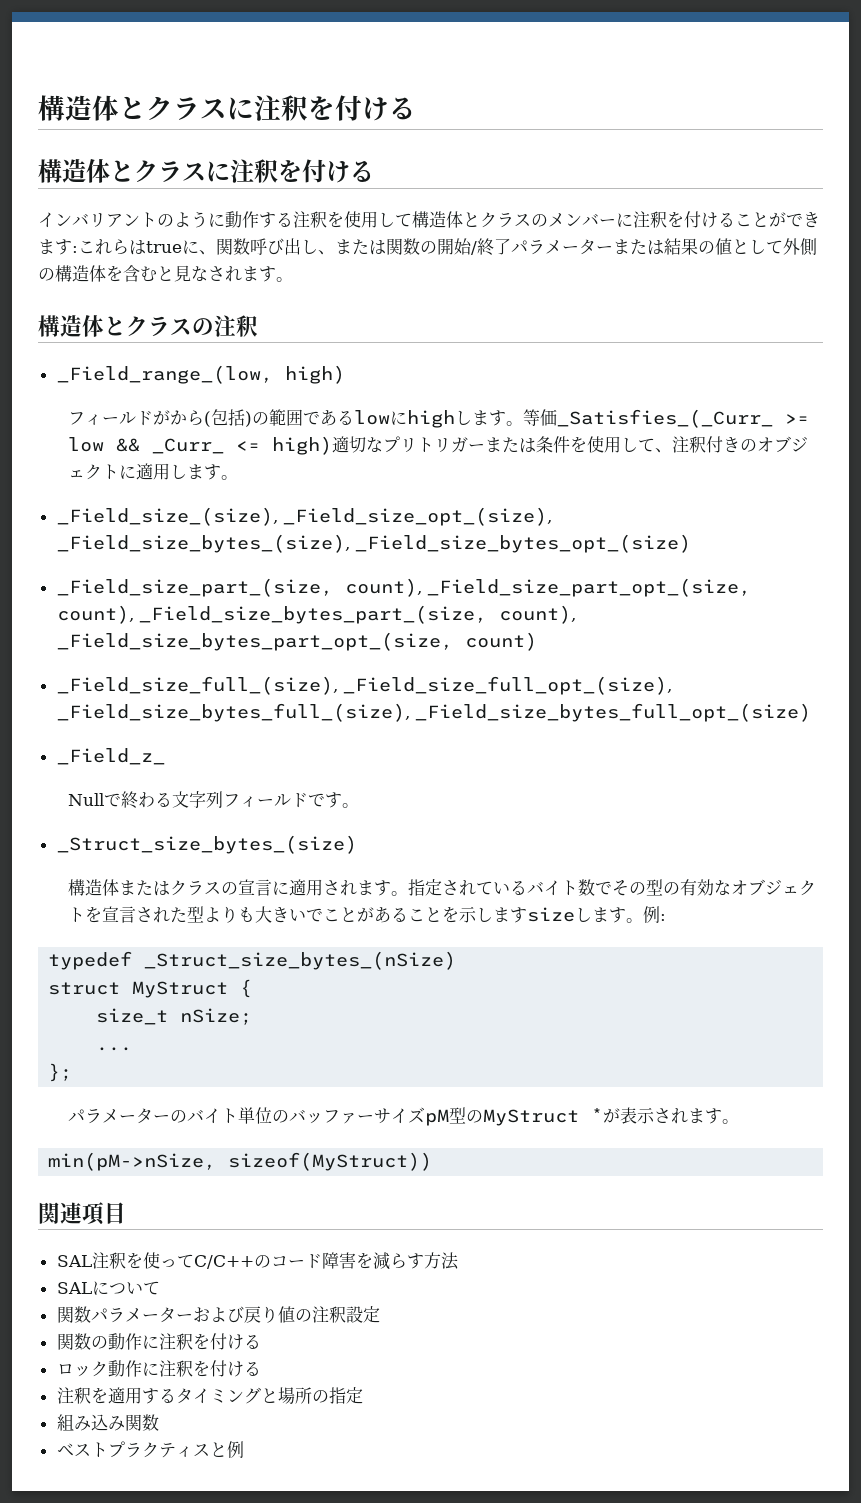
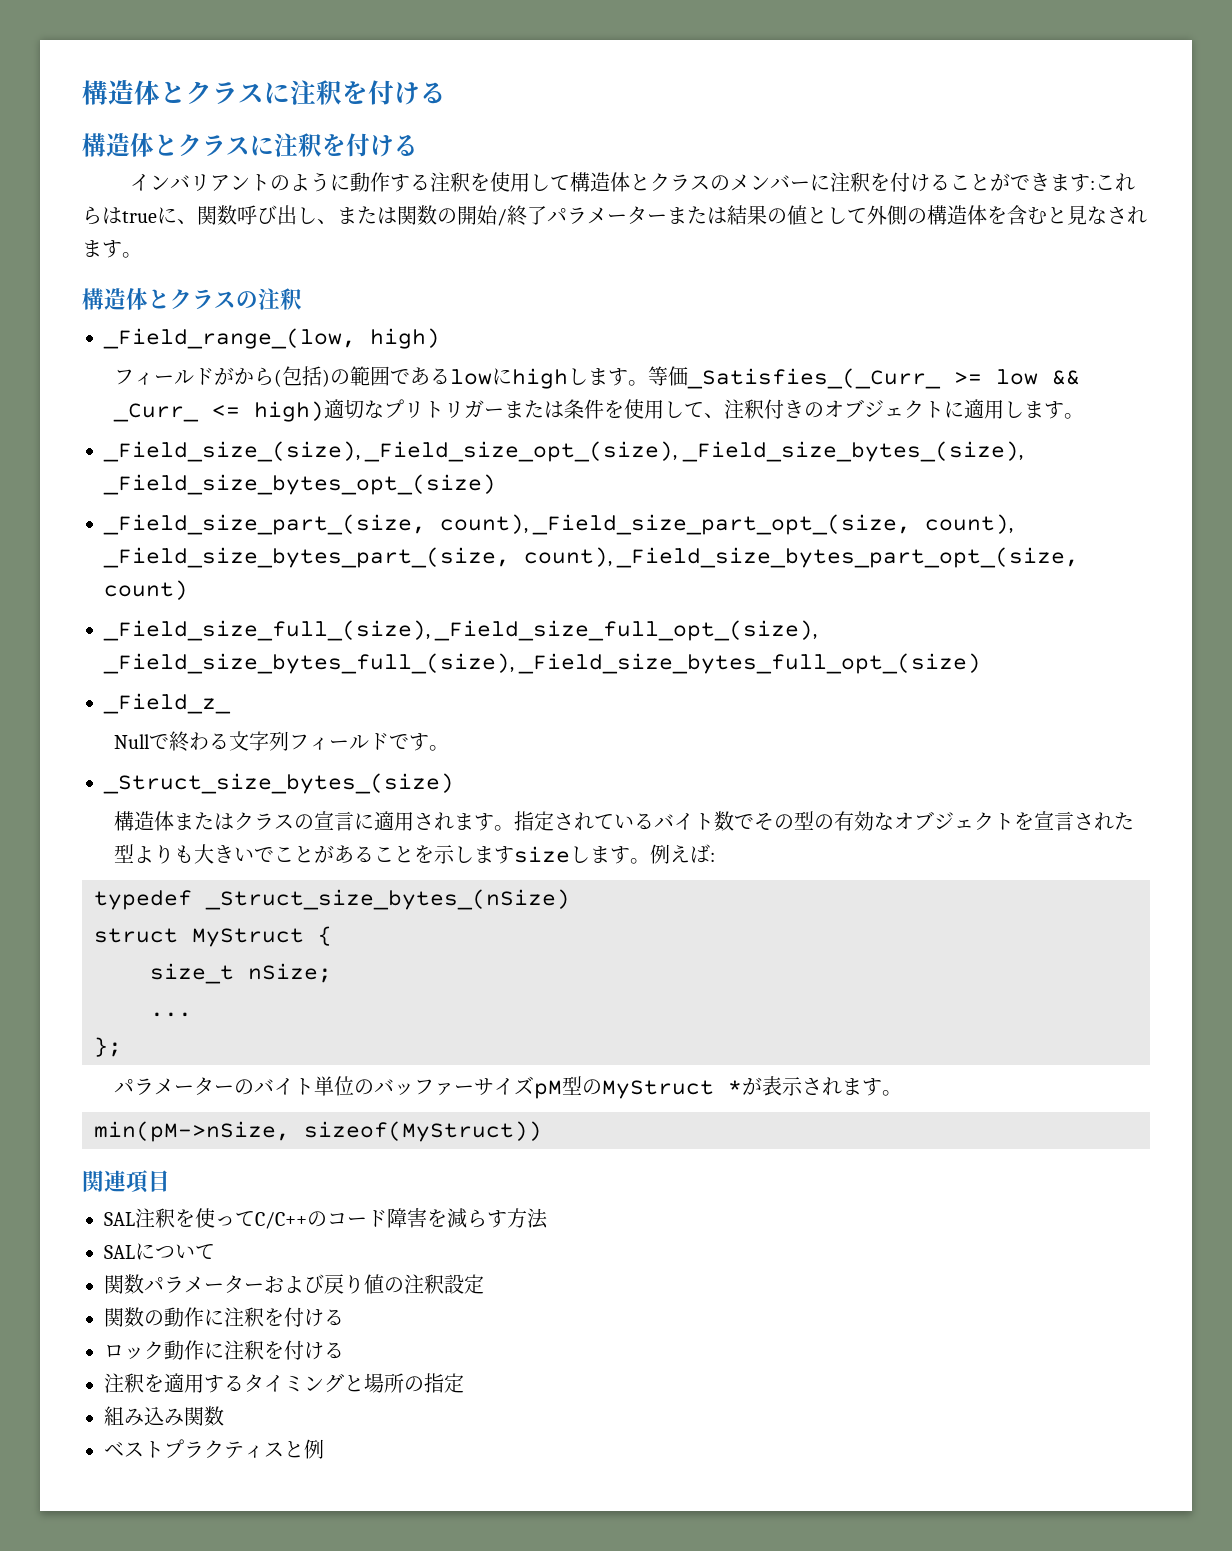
(661, 914) none -> [669,844,710,863] えば

